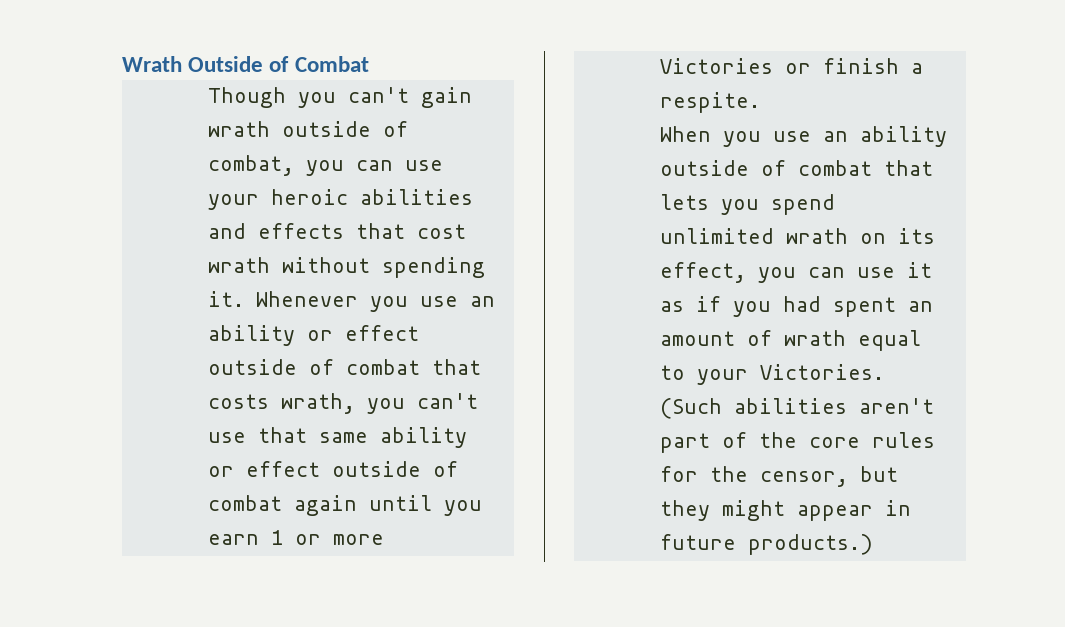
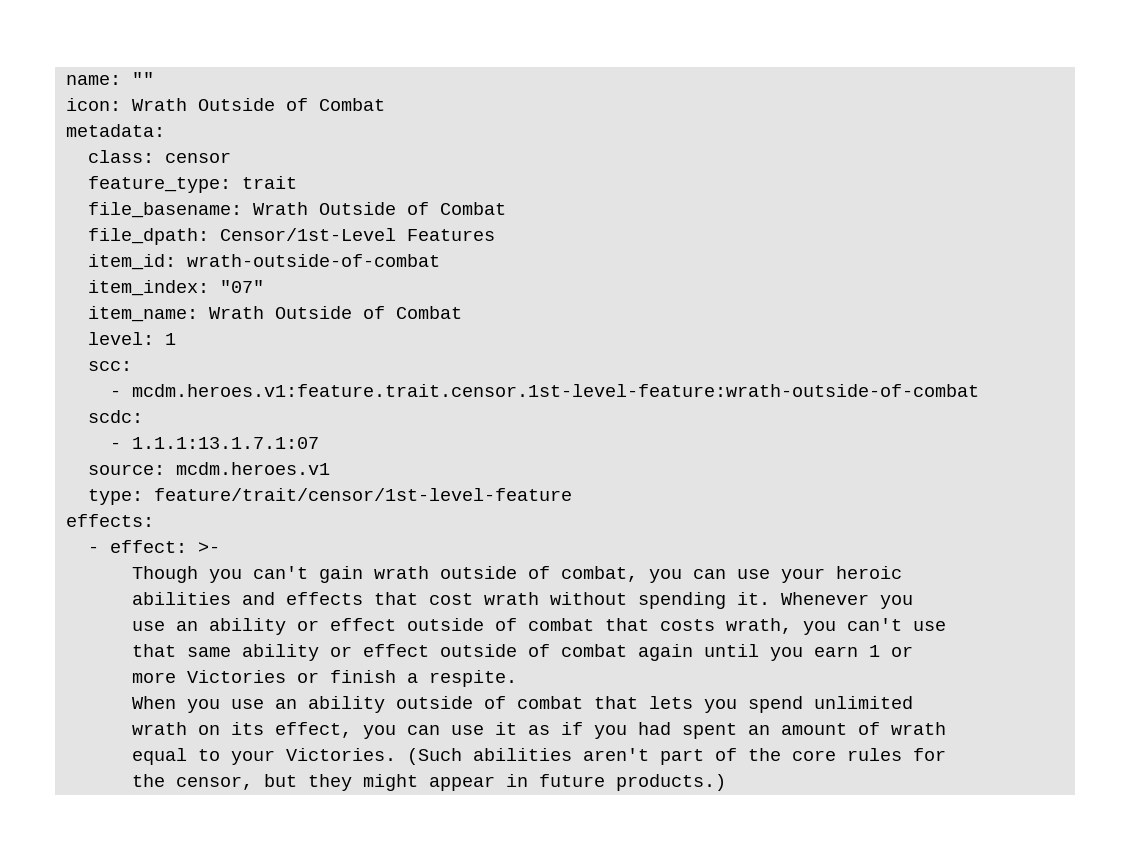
[122,56,369,72] Wrath Outside of Combat -> [65,72,154,85] [65,98,385,111] [65,124,165,137] [87,150,231,163] [87,176,297,193] [87,202,506,218] [87,228,495,245] [87,254,440,270] [87,280,264,296] [87,306,462,322] [87,332,176,345] [87,361,132,371] [109,384,979,397] [87,410,143,423] [109,437,319,449] [87,462,330,475] [87,488,572,505] [65,514,154,527] [87,540,220,553] name: "" // icon: Wrath Outside of Combat // metadata: // class: censor // feature_type: trait // file_basename: Wrath Outside of Combat // file_dpath: Censor/1st-Level Features // item_id: wrath-outside-of-combat // item_index: "07" // item_name: Wrath Outside of Combat // level: 1 // scc: // - mcdm.heroes.v1:feature.trait.censor.1st-level-feature:wrath-outside-of-combat // scdc: // - 1.1.1:13.1.7.1:07 // source: mcdm.heroes.v1 // type: feature/trait/censor/1st-level-feature // effects: // - effect: >-
(348, 197) none -> (902, 572) //
(408, 304) none -> (913, 602) //
(246, 437) none -> (946, 626) //
(321, 539) none -> (913, 651) //
(774, 236) none -> (913, 702) //
(846, 338) none -> (946, 728) //
(698, 474) none -> (946, 754) //

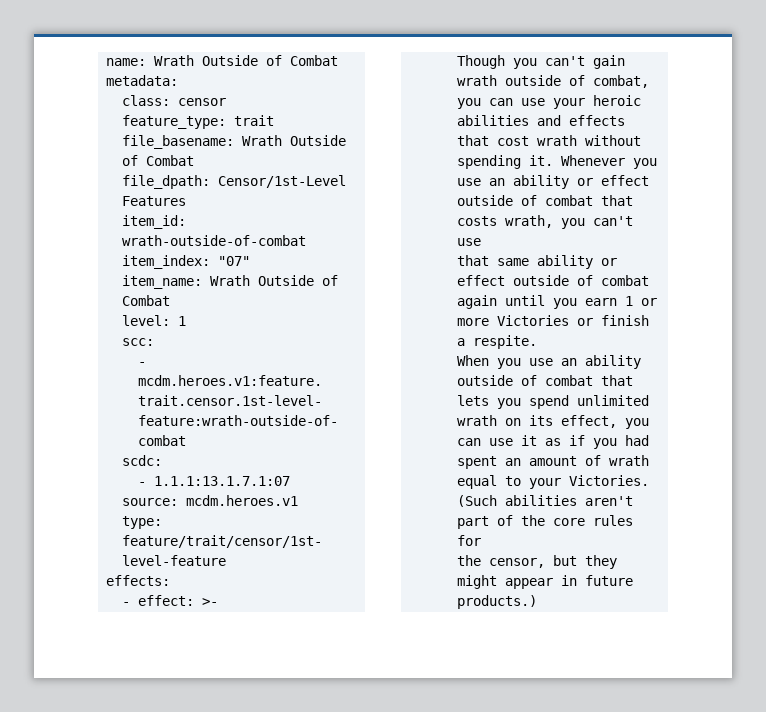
[131,72,154,85] [65,98,121,111] "" // icon: -> (147, 62) none

